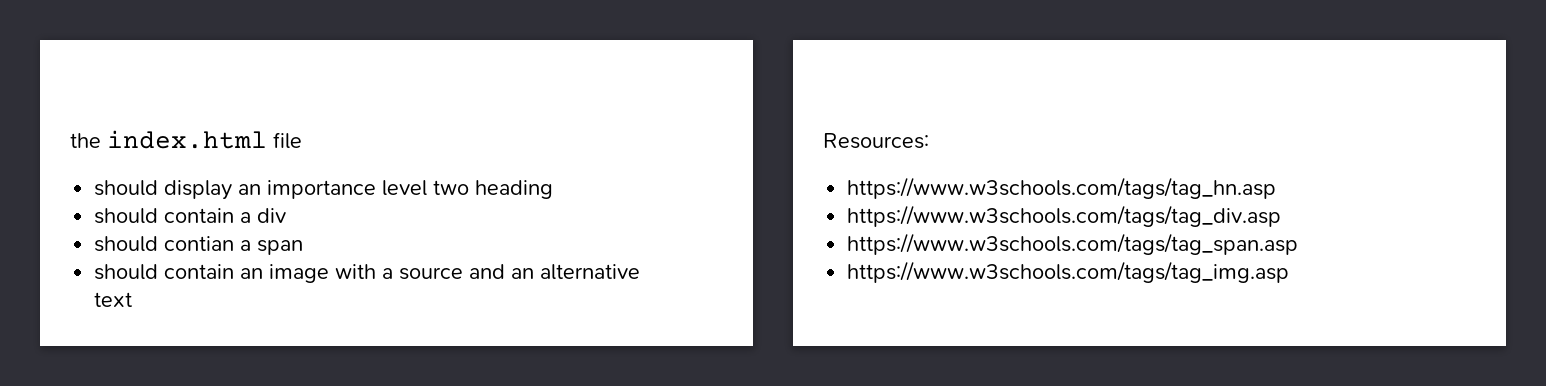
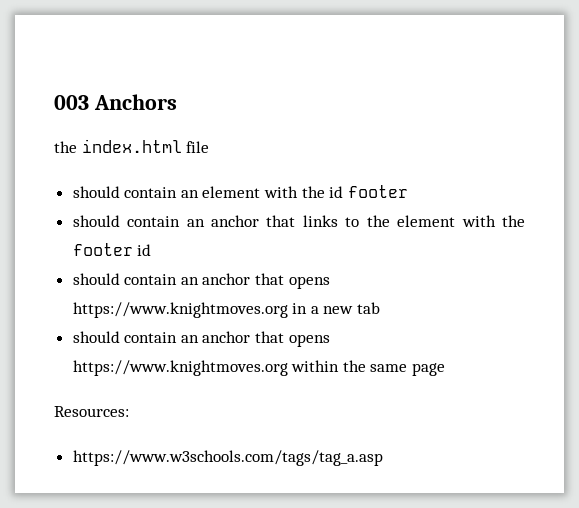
(70, 140) none -> [54,94,177,110] 003 Anchors //
[164,180,554,200] [94,208,287,224] [94,236,304,255] [94,264,641,283] [94,292,133,307] [823,133,929,149] [847,177,1277,199] [847,205,1282,227] [847,233,1299,255] [847,261,1290,283] display an importance level two heading // should contain a div // should contian a span // should contain an image with a source and an alternative text // Resources: // https://www.w3schools.com/tags/tag_hn.asp // https://www.w3schools.com/tags/tag_div.asp // https://www.w3schools.com/tags/tag_span.asp // https://www.w3schools.com/tags/tag_img.asp -> [124,185,408,198] [72,215,525,227] [72,243,152,256] [72,273,330,289] [72,302,381,318] [72,331,330,347] [72,360,446,376] [54,406,129,417] [72,450,383,466] contain an element with the id footer // should contain an anchor that links to the element with the footer id // should contain an anchor that opens https://www.knightmoves.org in a new tab // should contain an anchor that opens https://www.knightmoves.org within the same page // Resources: // https://www.w3schools.com/tags/tag_a.asp

